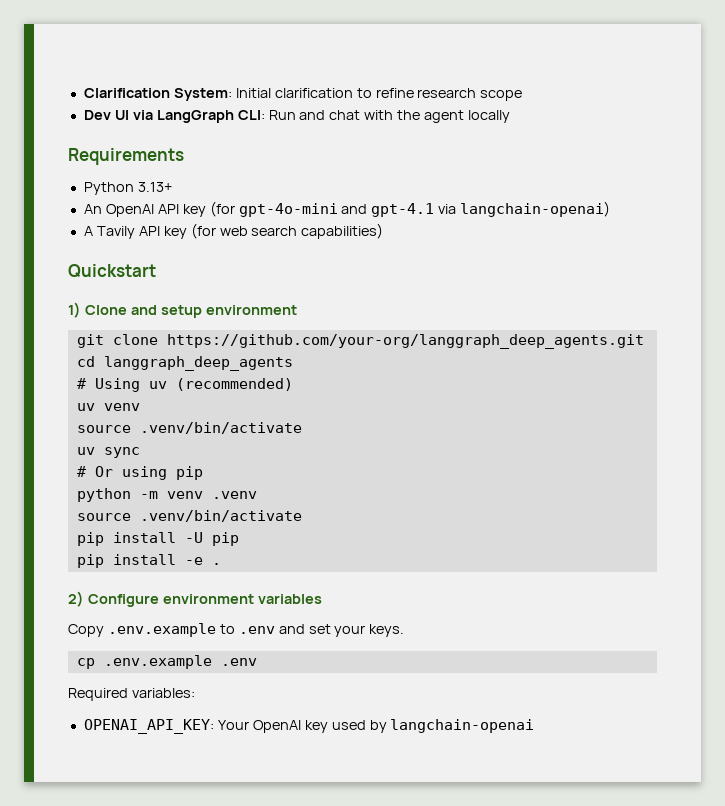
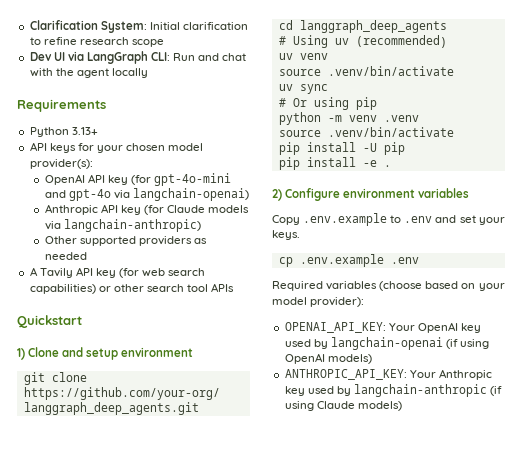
[83,204,102,214] An -> [29,142,204,153] [29,159,93,169] API keys for your chosen model provider(s): //
[371,203,435,217] gpt-4.1 -> [68,189,111,201] gpt-4o
(611, 209) none -> [44,204,250,215] [44,219,201,232] [44,236,208,246] [44,252,87,260] // Anthropic API key (for Claude models via langchain-anthropic) // Other supported providers as needed
(384, 231) none -> [98,283,235,292] or other search tool APIs
[131,688,195,698] variables: -> [326,281,505,291] [272,297,365,307] variables (choose based on your model provider):
(535, 726) none -> [445,339,490,349] [284,353,372,364] [284,369,492,380] [284,384,503,397] [284,401,402,411] (if using OpenAI models) // ANTHROPIC_API_KEY: Your Anthropic key used by langchain-anthropic (if using Claude models)

